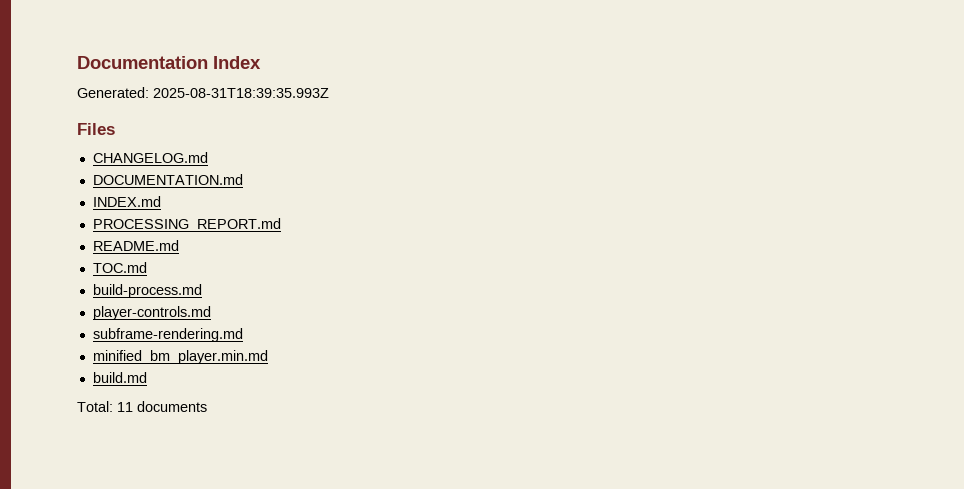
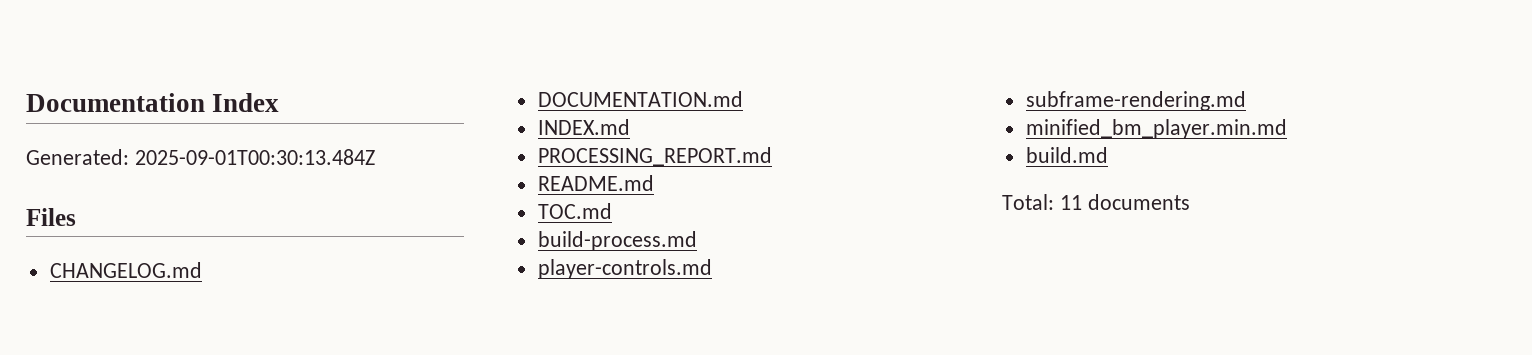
[153,88,329,98] 2025-08-31T18:39:35.993Z -> [134,149,375,165] 2025-09-01T00:30:13.484Z

